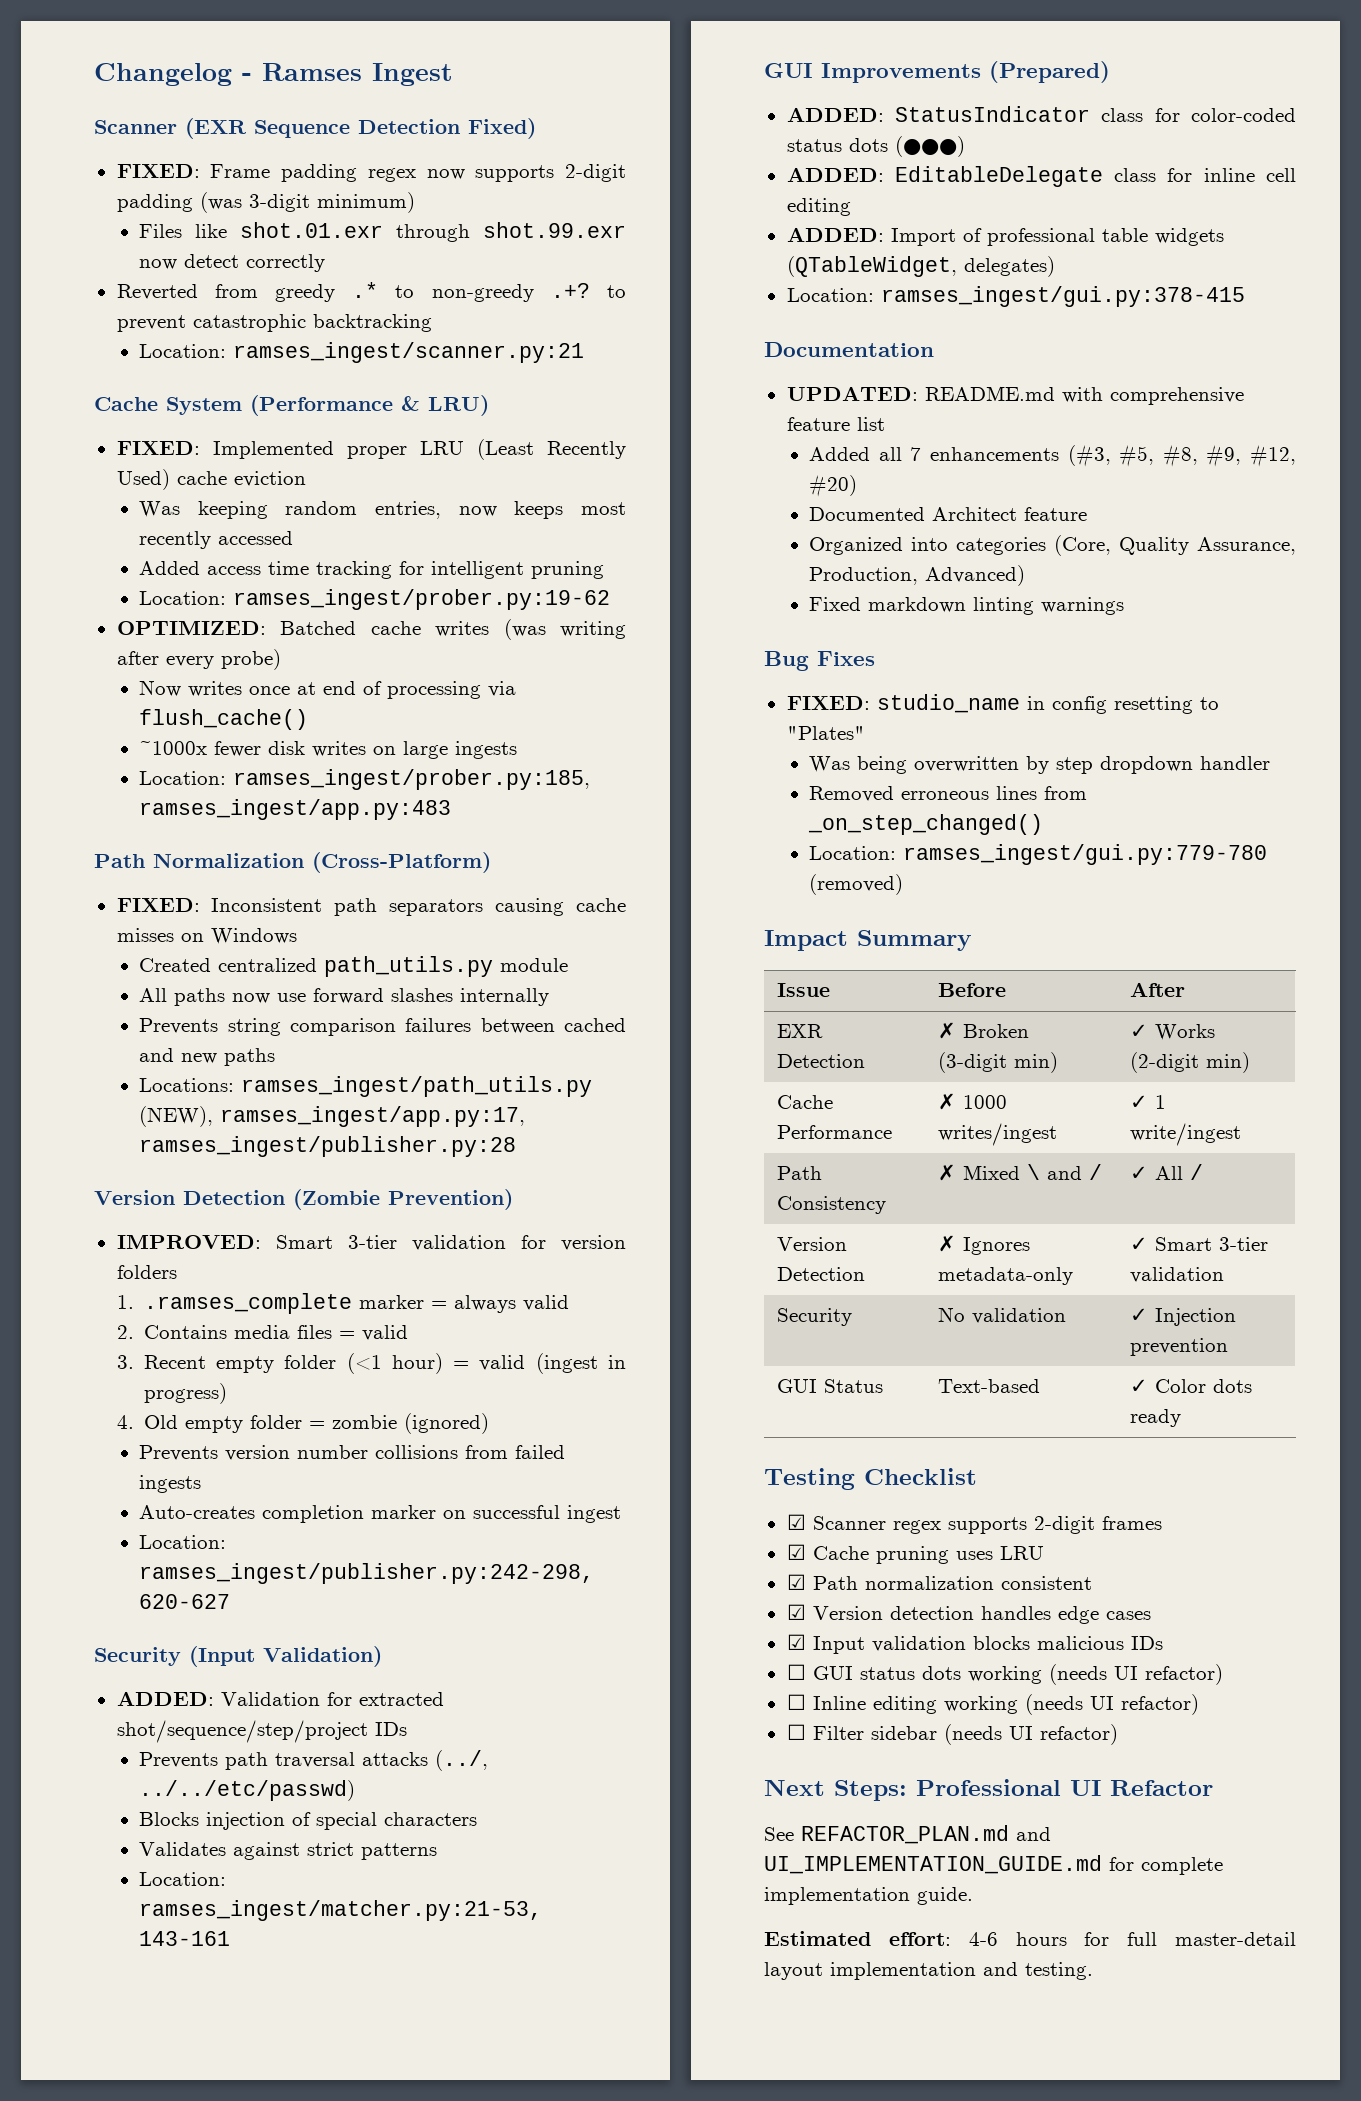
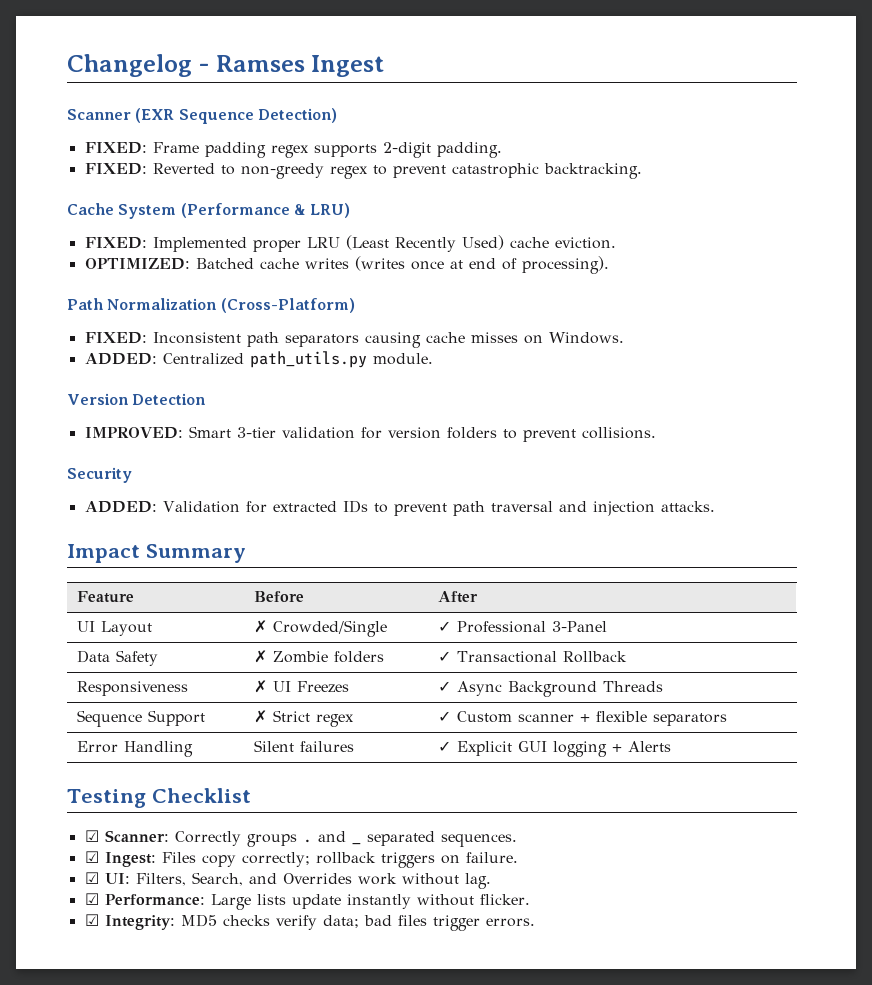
[358,118,536,139] Detection Fixed) -> [257,108,337,123] Detection)
[426,164,626,182] [116,192,415,213] [139,222,626,242] [139,254,326,272] [116,282,379,302] now supports 2-digit padding (was 3-digit minimum) // Files like shot.01.exr through shot.99.exr now detect correctly // Reverted from greedy .* -> [313,142,502,158] [84,163,215,175] supports 2-digit padding. // FIXED: Reverted
[550,283,590,298] .+? -> [329,166,368,179] regex
[312,314,432,332] [139,342,585,363] backtracking // Location: ramses_ingest/scanner.py:21 -> [543,163,642,179] backtracking.
[233,471,306,487] [139,501,626,519] [139,531,294,549] [139,561,605,579] [139,589,611,610] [116,619,626,640] [116,649,281,670] [139,680,517,699] [139,709,309,730] [139,741,518,759] [139,769,591,790] [139,799,452,820] eviction // Was keeping random entries, now keeps most recently accessed // Added access time tracking for intelligent pruning // Location: ramses_ingest/prober.py:19-62 // OPTIMIZED: Batched cache writes (was writing after every probe) // Now writes once at end of processing via flush_cache() // ~1000x fewer disk writes on large ingests // Location: ramses_ingest/prober.py:185, ramses_ingest/app.py:483 -> [554,237,616,249] [84,256,609,274] eviction. // OPTIMIZED: Batched cache writes (writes once at end of processing).
[210,928,297,944] [139,956,569,977] [139,988,550,1006] [139,1018,626,1036] [139,1048,276,1066] [139,1076,593,1097] [139,1106,526,1127] [139,1136,517,1157] [94,1189,513,1210] Windows // Created centralized path_utils.py module // All paths now use forward slashes internally // Prevents string comparison failures between cached and new paths // Locations: ramses_ingest/path_utils.py (NEW), ramses_ingest/app.py:17, ramses_ingest/publisher.py:28 // Version Detection (Zombie Prevention) -> [548,332,624,344] [84,351,433,368] [67,393,207,405] Windows. // ADDED: Centralized path_utils.py module. // Version Detection
[116,1293,569,1314] [116,1325,408,1341] [116,1353,626,1374] [143,1383,227,1404] [116,1413,489,1434] [139,1445,566,1461] [139,1475,202,1493] [139,1505,622,1523] [139,1535,227,1549] [139,1563,595,1584] [139,1594,231,1609] [94,1646,382,1667] // 1. .ramses_complete marker = always valid // 2. Contains media files = valid // 3. Recent empty folder (<1 hour) = valid (ingest in progress) // 4. Old empty folder = zombie (ignored) // Prevents version number collisions from failed ingests // Auto-creates completion marker on successful ingest // Location: ramses_ingest/publisher.py:242-298, 620-627 // Security (Input Validation) -> [502,427,656,442] [67,467,132,483] to prevent collisions. // Security
[116,1720,407,1743] [139,1750,489,1771] [139,1780,356,1801] [139,1812,478,1830] [139,1842,438,1860] [139,1872,227,1886] [139,1900,543,1921] [139,1931,231,1946] [764,61,1110,83] [786,106,1296,122] [786,136,965,157] [786,166,1296,187] [786,198,851,216] [786,227,1224,246] [786,256,1055,277] [786,286,1245,307] [764,342,934,357] [786,386,1244,405] [786,417,885,431] [809,444,1296,467] [809,474,858,497] [809,507,1088,521] [809,535,1296,556] [809,565,1026,586] [809,597,1125,615] [764,651,875,671] [786,694,1219,714] [786,726,865,740] [809,756,1271,774] [809,786,1088,802] [808,814,1044,835] [809,844,1268,865] [809,874,904,895] shot/sequence/step/project IDs // Prevents path traversal attacks (../, ../../etc/passwd) // Blocks injection of special characters // Validates against strict patterns // Location: ramses_ingest/matcher.py:21-53, 143-161 // GUI Improvements (Prepared) // ADDED: StatusIndicator class for color-coded status dots (●●●) // ADDED: EditableDelegate class for inline cell editing // ADDED: Import of professional table widgets (QTableWidget, delegates) // Location: ramses_ingest/gui.py:378-415 // Documentation // UPDATED: README.md with comprehensive feature list // Added all 7 enhancements (#3, #5, #8, #9, #12, #20) // Documented Architect feature // Organized into categories (Core, Quality Assurance, Production, Advanced) // Fixed markdown linting warnings // Bug Fixes // FIXED: studio_name in config resetting to "Plates" // Was being overwritten by step dropdown handler // Removed erroneous lines from _on_step_changed() // Location: ramses_ingest/gui.py:779-780 (removed) -> [342,500,715,516] IDs to prevent path traversal and injection attacks.
[777,983,831,997] Issue -> [77,591,135,603] Feature
[777,1024,824,1038] [777,1054,866,1068] [938,1022,1030,1039] [938,1052,1059,1073] [1130,1024,1216,1040] [1130,1052,1251,1073] [777,1095,834,1109] [777,1125,893,1139] [938,1093,1008,1110] [938,1123,1058,1146] [1130,1095,1167,1109] [1130,1123,1242,1146] [777,1166,823,1180] [777,1196,887,1214] [938,1164,1103,1181] [1130,1164,1204,1180] [777,1237,848,1251] [777,1267,866,1281] [938,1235,1031,1255] [938,1267,1074,1285] [1130,1237,1269,1251] [1130,1267,1225,1283] [777,1308,853,1326] [938,1307,1067,1324] [1130,1308,1237,1326] [1130,1338,1229,1356] [777,1379,884,1393] [938,1379,1041,1393] [1130,1379,1253,1393] [1130,1409,1182,1427] [764,1468,977,1490] [786,1514,1162,1534] [786,1544,1044,1564] [786,1574,1092,1590] [786,1604,1151,1624] [786,1634,1163,1654] [786,1664,1223,1685] [786,1694,1199,1715] [786,1724,1118,1745] [764,1779,1213,1801] [764,1825,1051,1844] [764,1855,1223,1875] [764,1887,973,1905] [764,1931,1296,1946] [764,1962,1093,1980] EXR Detection | ✗ Broken (3-digit min) | ✓ Works (2-digit min) // Cache Performance | ✗ 1000 writes/ingest | ✓ 1 write/ingest // Path Consistency | ✗ Mixed \ and / | ✓ All / // Version Detection | ✗ Ignores metadata-only | ✓ Smart 3-tier validation // Security | No validation | ✓ Injection prevention // GUI Status | Text-based | ✓ Color dots ready // Testing Checklist // ☑ Scanner regex supports 2-digit frames // ☑ Cache pruning uses LRU // ☑ Path normalization consistent // ☑ Version detection handles edge cases // ☑ Input validation blocks malicious IDs // ☐ GUI status dots working (needs UI refactor) // ☐ Inline editing working (needs UI refactor) // ☐ Filter sidebar (needs UI refactor) // Next Steps: Professional UI Refactor // See REFACTOR_PLAN.md and UI_IMPLEMENTATION_GUIDE.md for complete implementation guide. // Estimated effort: 4-6 hours for full master-detail layout implementation and testing. -> [77,621,153,636] [254,620,388,637] [438,621,608,633] [77,650,159,666] [254,650,385,663] [438,651,628,663] [77,681,189,696] [254,680,350,693] [438,681,664,697] [77,710,206,727] [254,710,355,727] [438,711,728,726] [77,741,194,757] [254,740,355,752] [438,741,672,757] [67,788,251,808] [84,830,346,847] [351,831,517,847] [84,851,518,868] [84,872,491,889] [84,893,530,910] [84,914,535,931] UI Layout | ✗ Crowded/Single | ✓ Professional 3-Panel // Data Safety | ✗ Zombie folders | ✓ Transactional Rollback // Responsiveness | ✗ UI Freezes | ✓ Async Background Threads // Sequence Support | ✗ Strict regex | ✓ Custom scanner + flexible separators // Error Handling | Silent failures | ✓ Explicit GUI logging + Alerts // Testing Checklist // ☑ Scanner: Correctly groups . and _ separated sequences. // ☑ Ingest: Files copy correctly; rollback triggers on failure. // ☑ UI: Filters, Search, and Overrides work without lag. // ☑ Performance: Large lists update instantly without flicker. // ☑ Integrity: MD5 checks verify data; bad files trigger errors.

